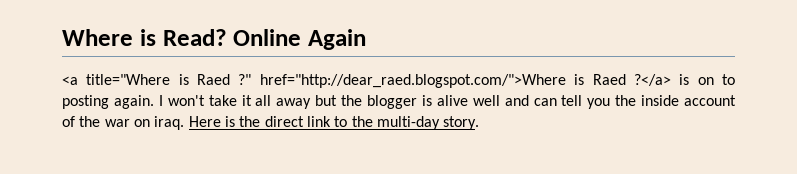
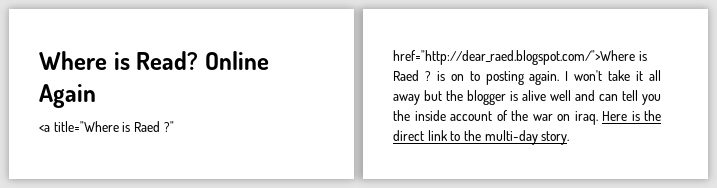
[633,74,671,86] ?</a> -> [424,71,431,81] ?

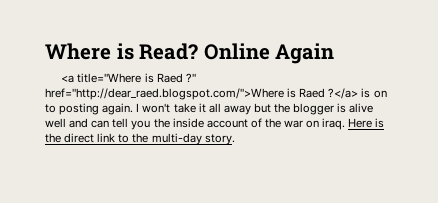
[424,71,431,81] ? -> [328,88,359,99] ?</a>

